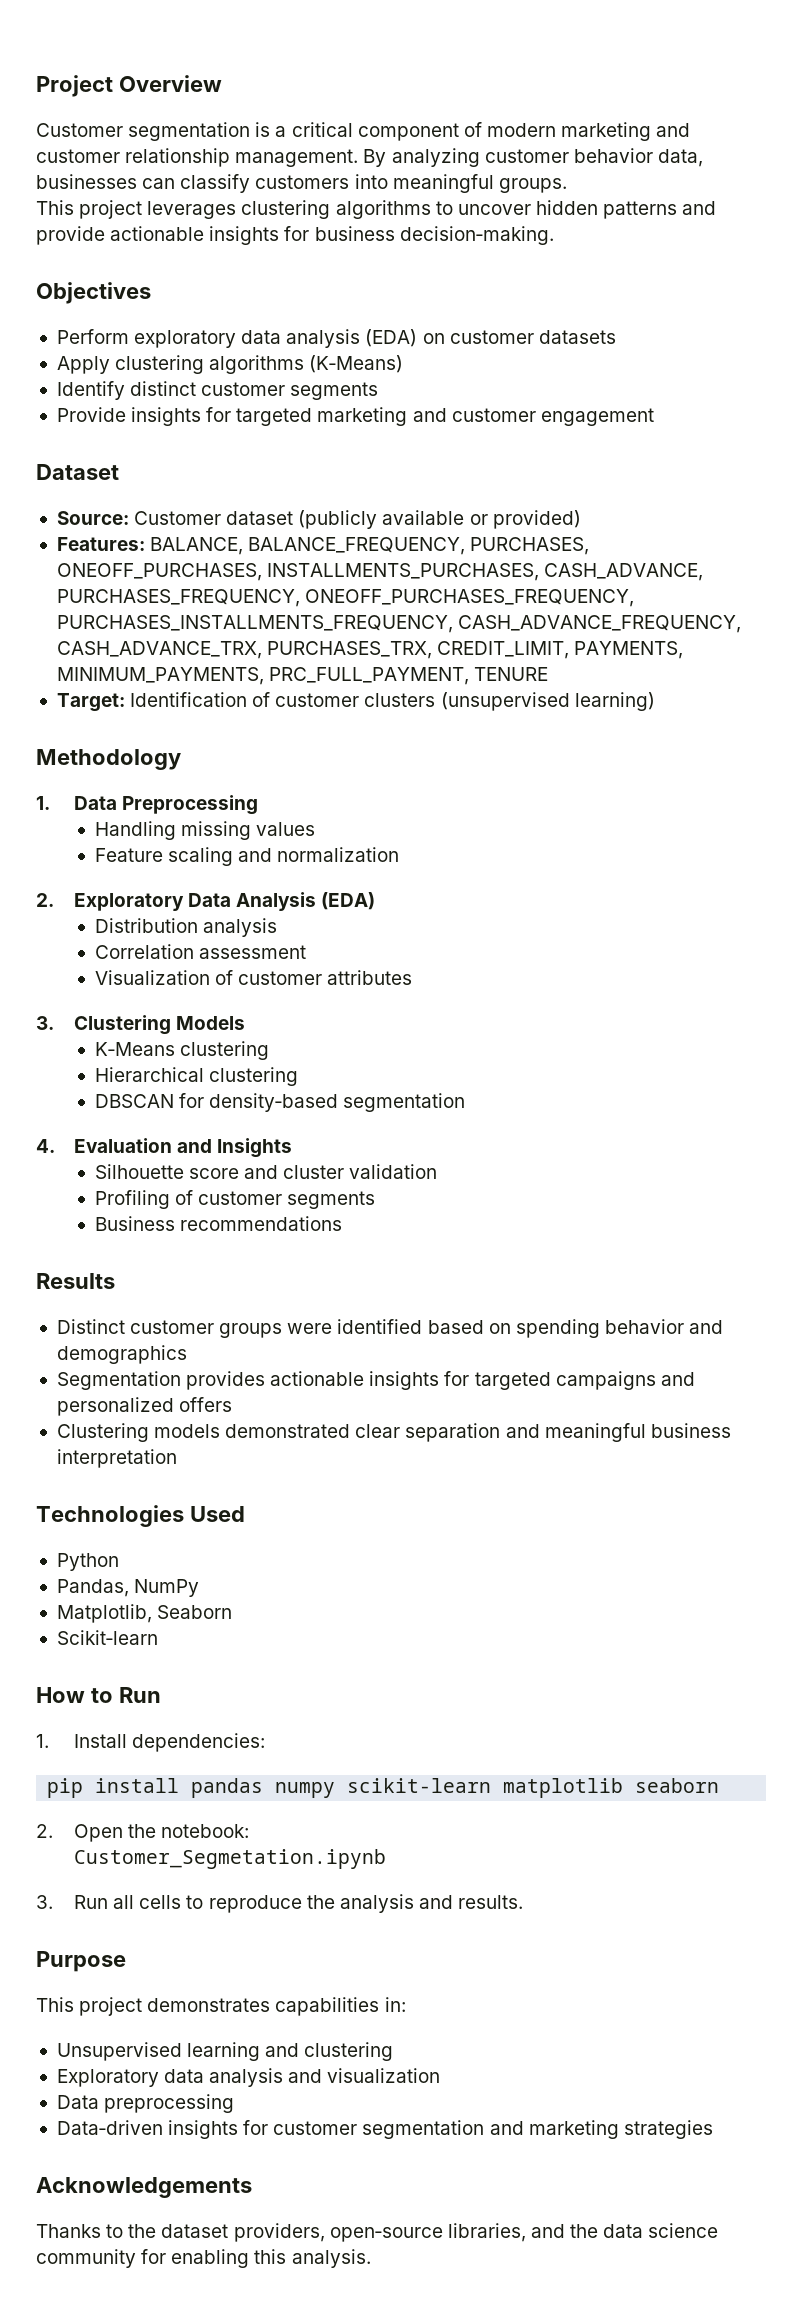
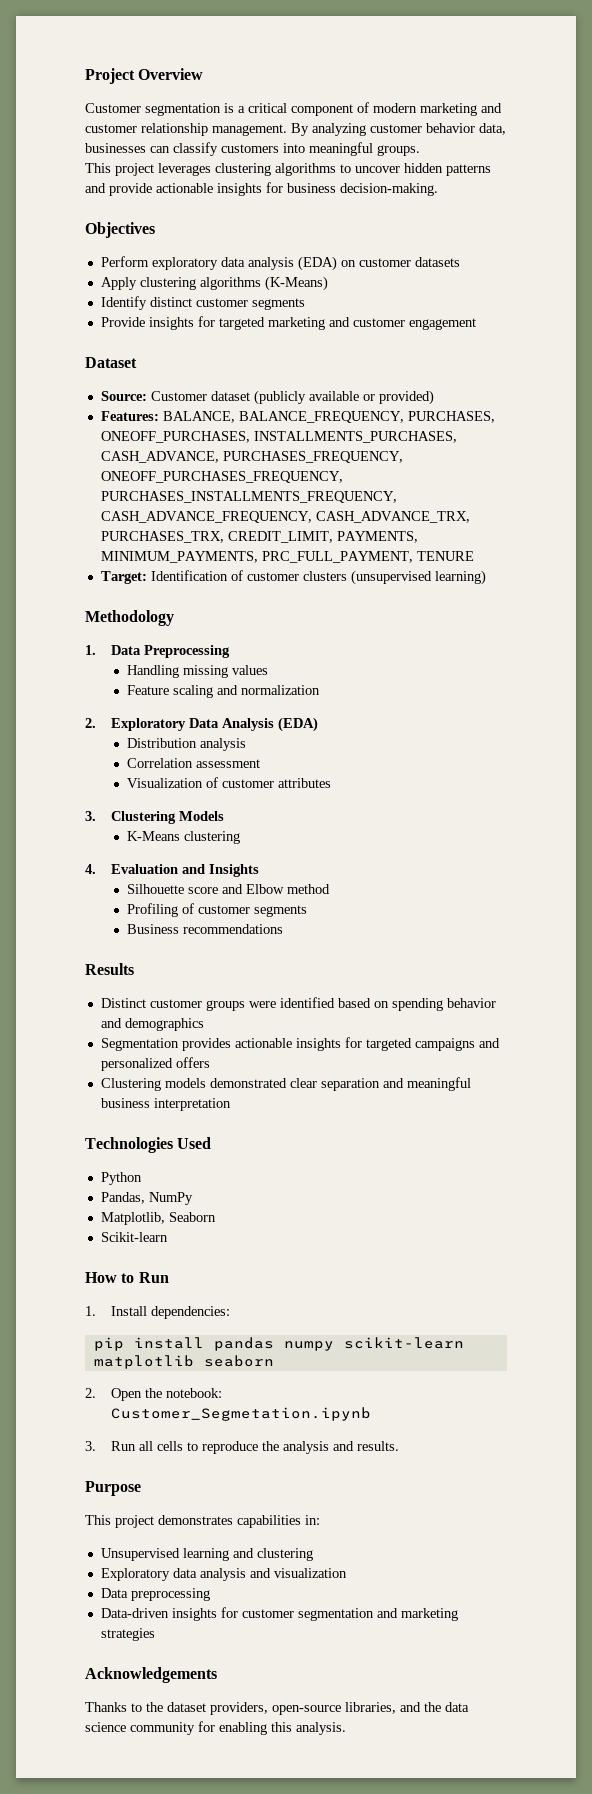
[94,1067,299,1086] [94,1093,466,1112] // Hierarchical clustering // DBSCAN for density‑based segmentation -> (240, 837) none
[283,1164,438,1179] cluster validation -> [245,884,330,894] Elbow method

